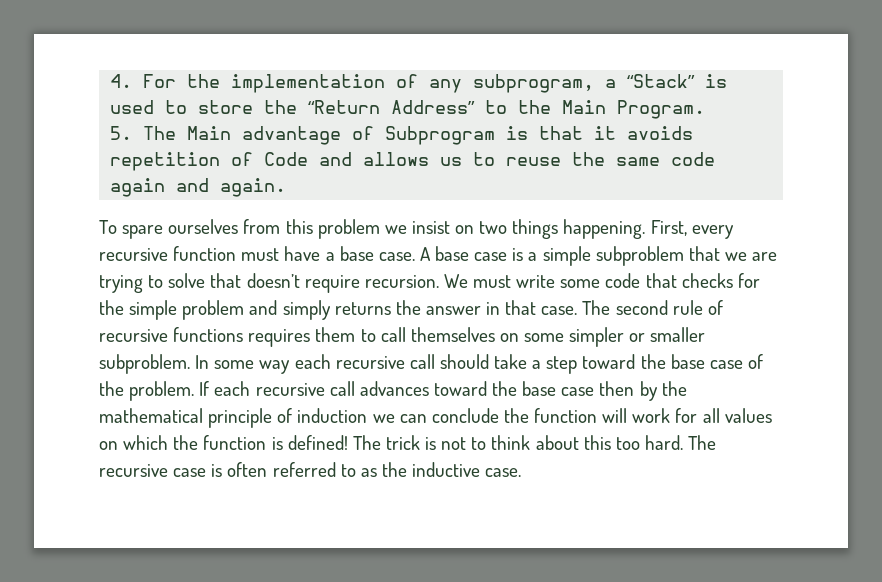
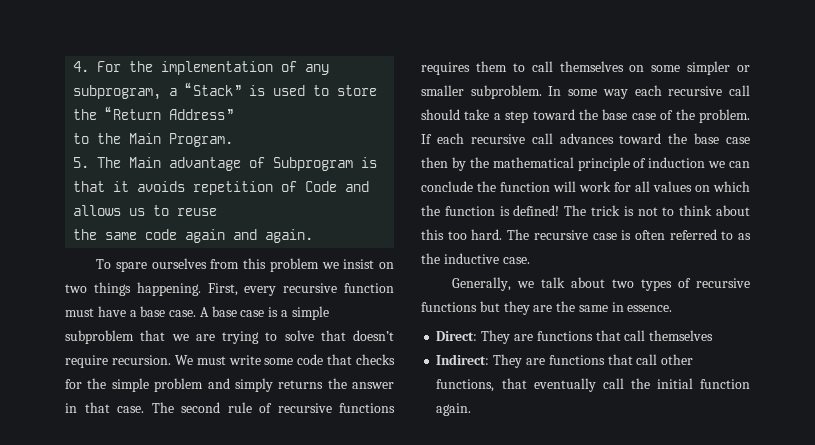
(476, 107) none -> (234, 114) //
(562, 161) none -> (218, 212) //
(522, 472) none -> [452,277,750,291] [421,301,673,315] [436,330,714,344] [436,354,694,368] [436,378,750,392] [436,403,472,416] // Generally, we talk about two types of recursive functions but they are the same in essence. // Direct: They are functions that call themselves // Indirect: They are functions that call other functions, that eventually call the initial function again.

